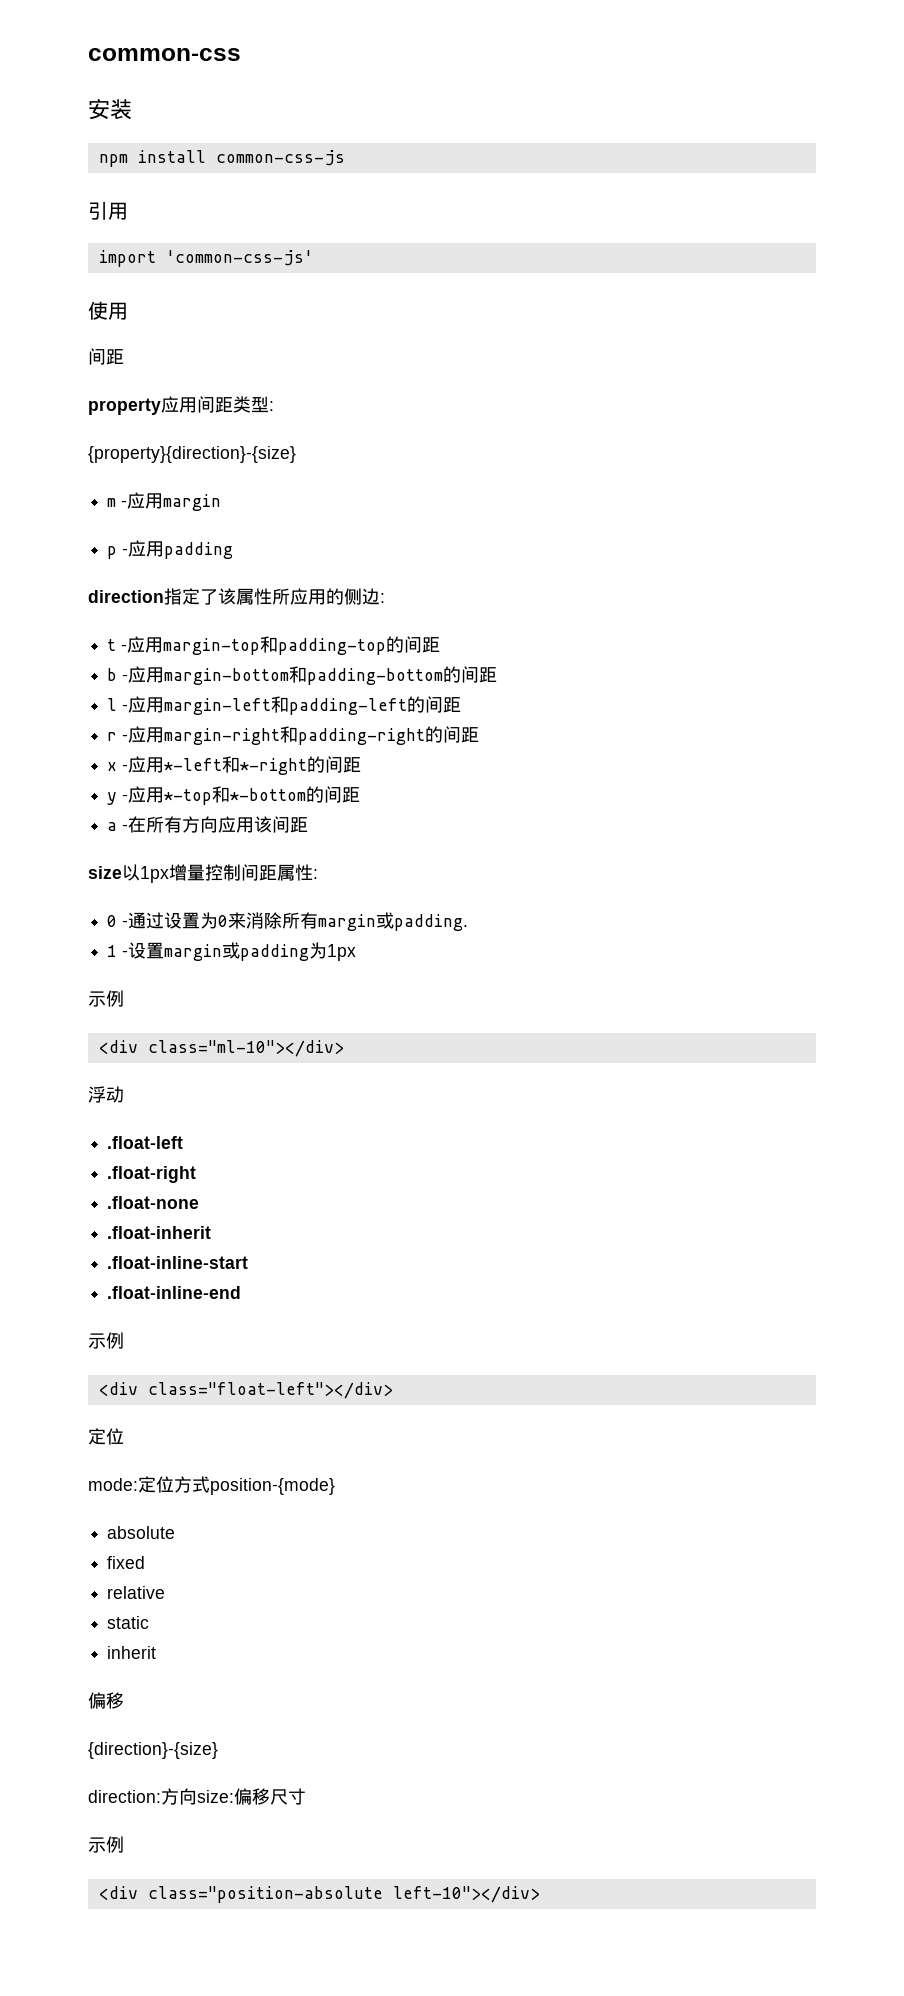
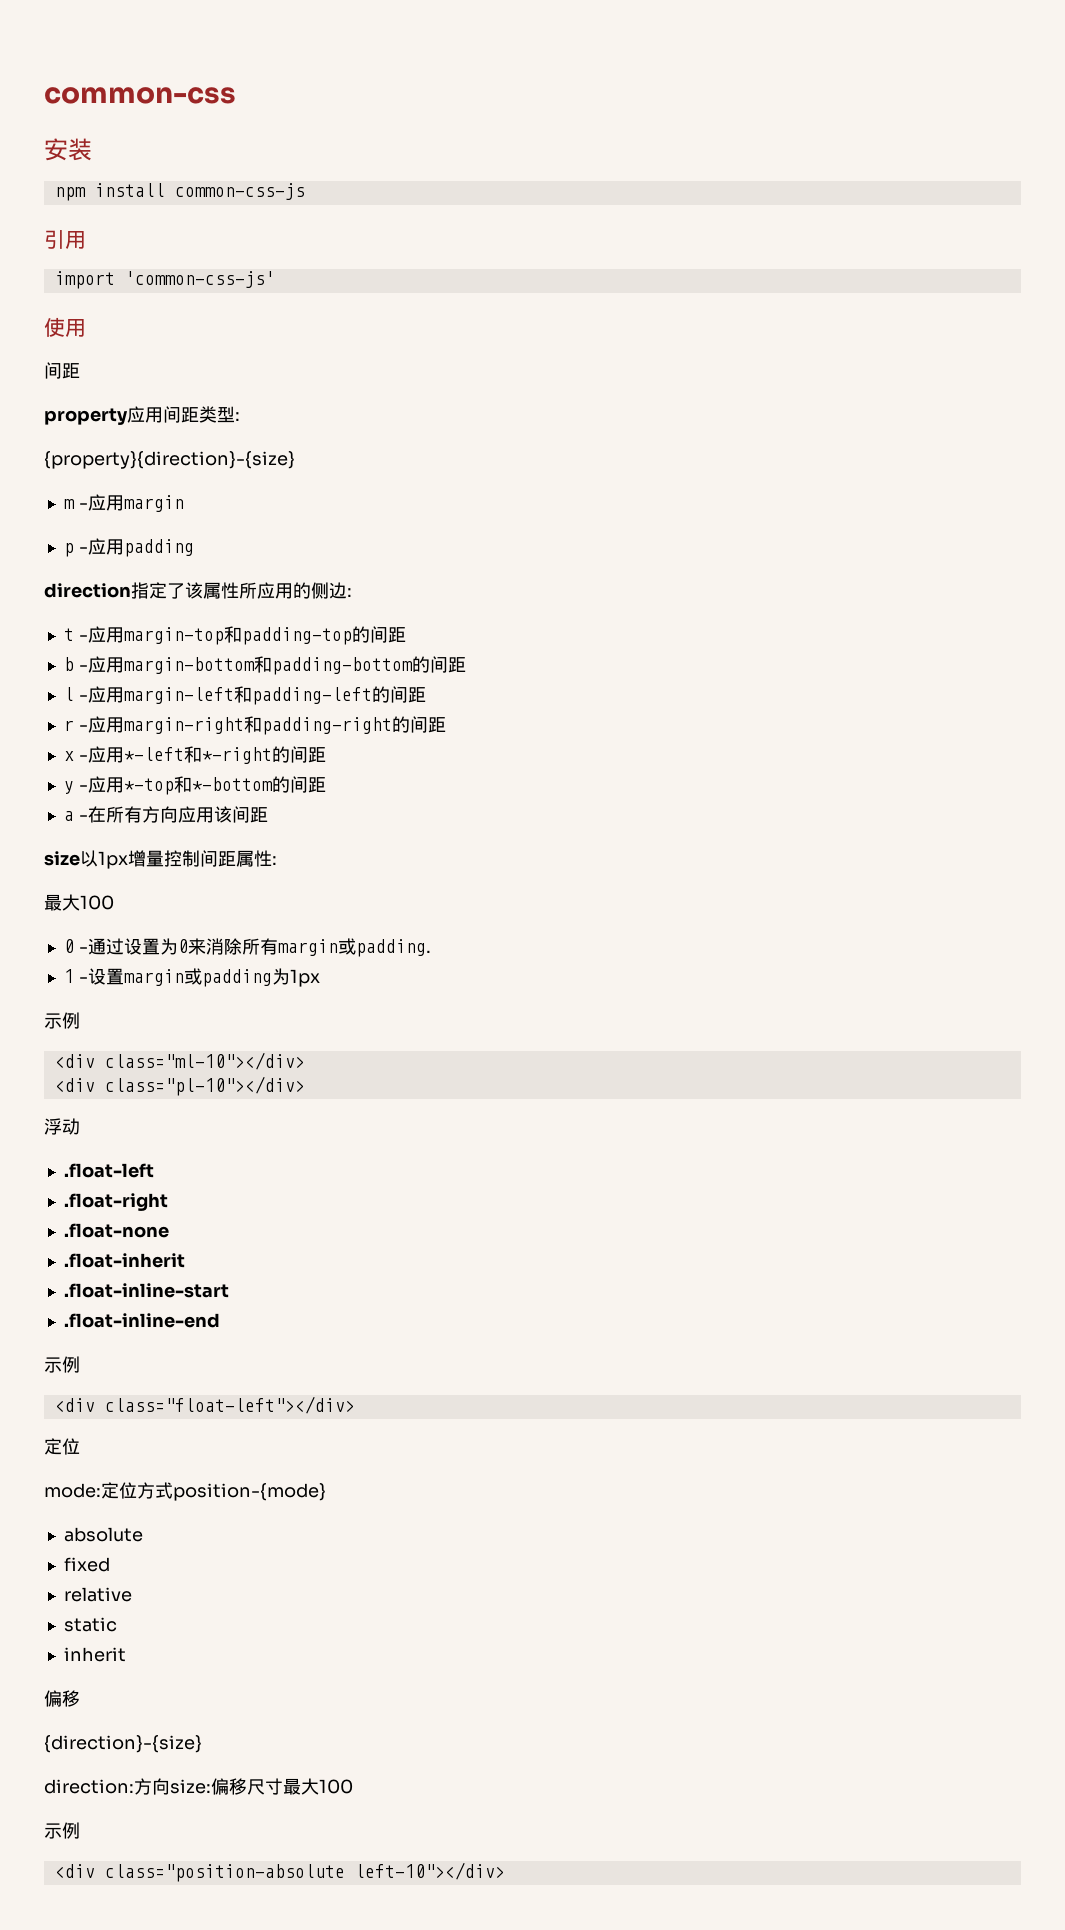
(318, 874) none -> [44,894,114,911] // 最大100
(344, 1048) none -> [54,1076,305,1096] // <div class="pl-10"></div>
(306, 1796) none -> [283,1778,353,1795] 最大100

